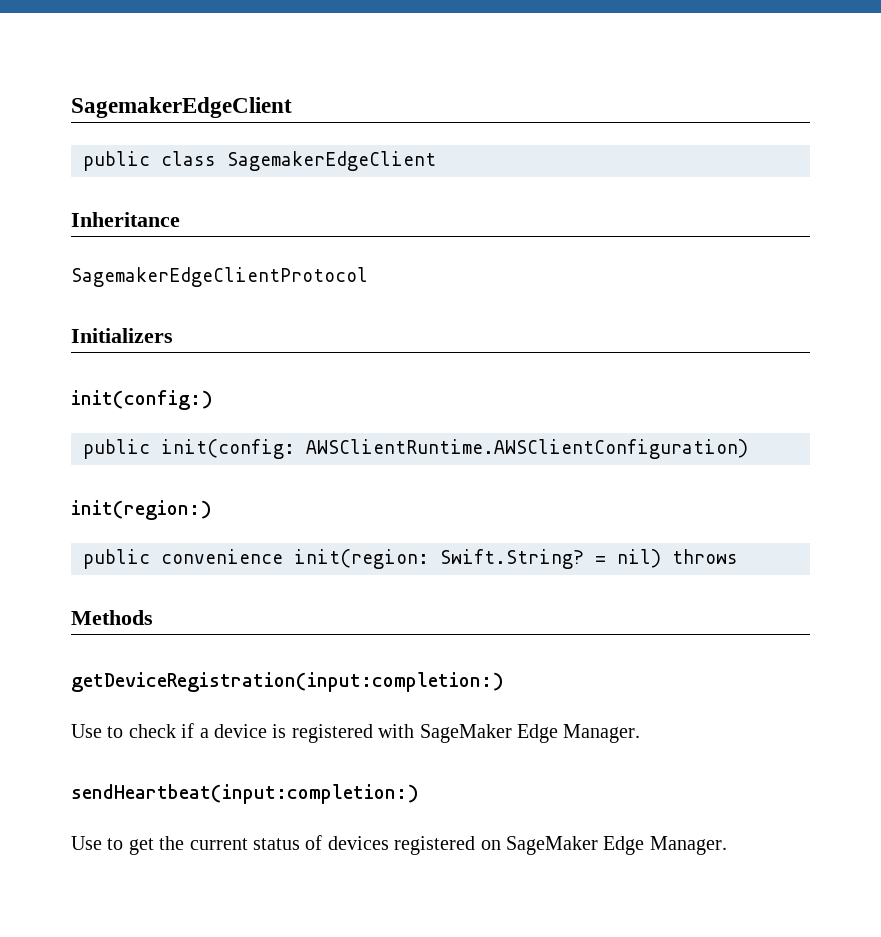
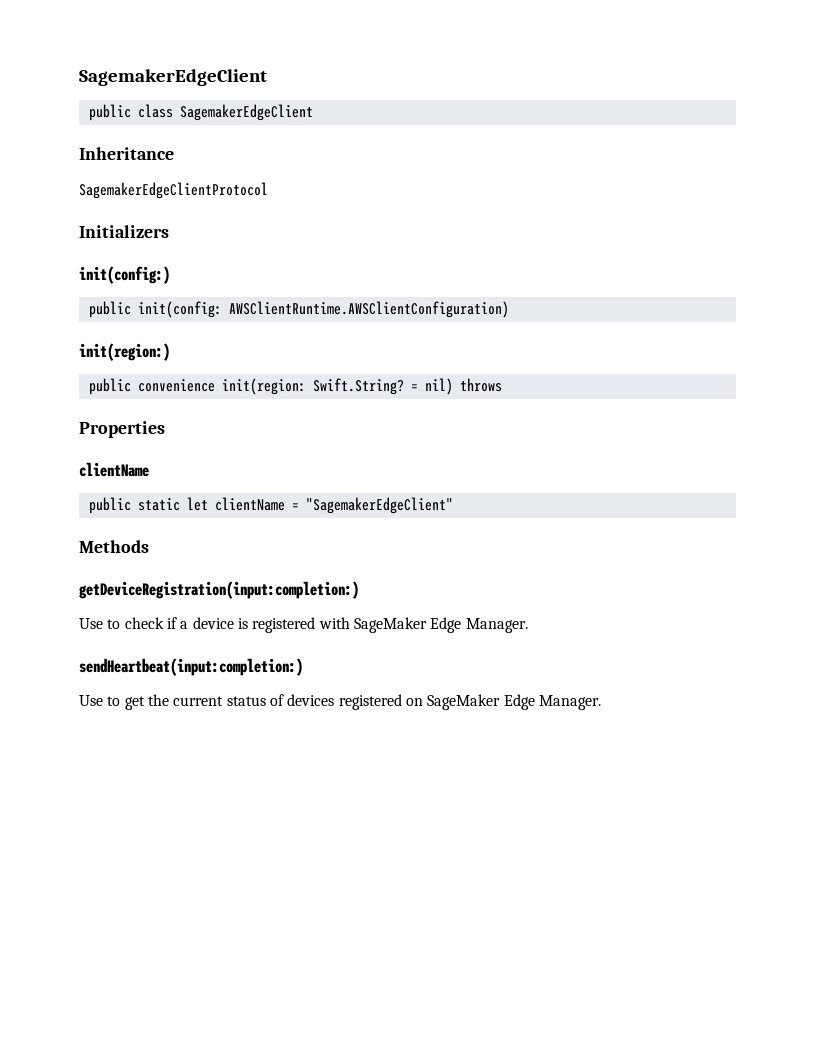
(738, 556) none -> [79,421,165,438] [79,462,149,477] [88,497,453,514] // Properties // clientName // public static let clientName = "SagemakerEdgeClient"

